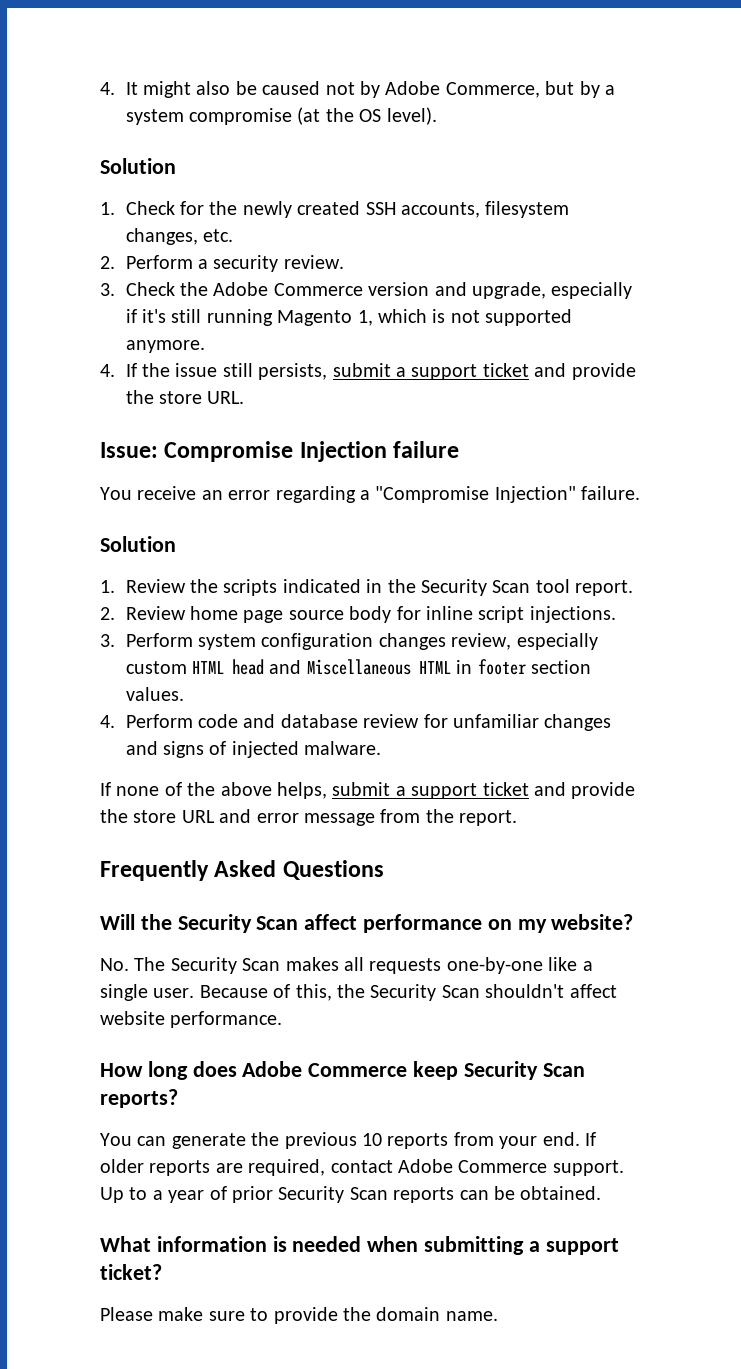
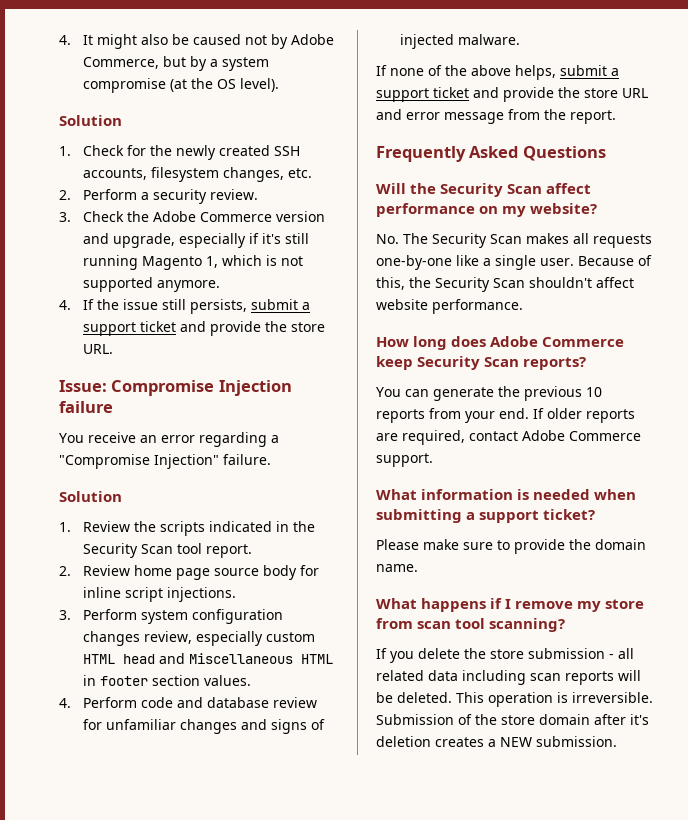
[100,1186,602,1203] Up to a year of prior Security Scan reports can be obtained. -> (433, 460) none
(498, 1316) none -> [376,598,645,612] [376,618,566,632] [376,648,634,663] [376,670,641,685] [376,692,653,707] [376,714,649,725] [376,736,617,747] // What happens if I remove my store from scan tool scanning? // If you delete the store submission - all related data including scan reports will be deleted. This operation is irreversible. Submission of the store domain after it's deletion creates a NEW submission.

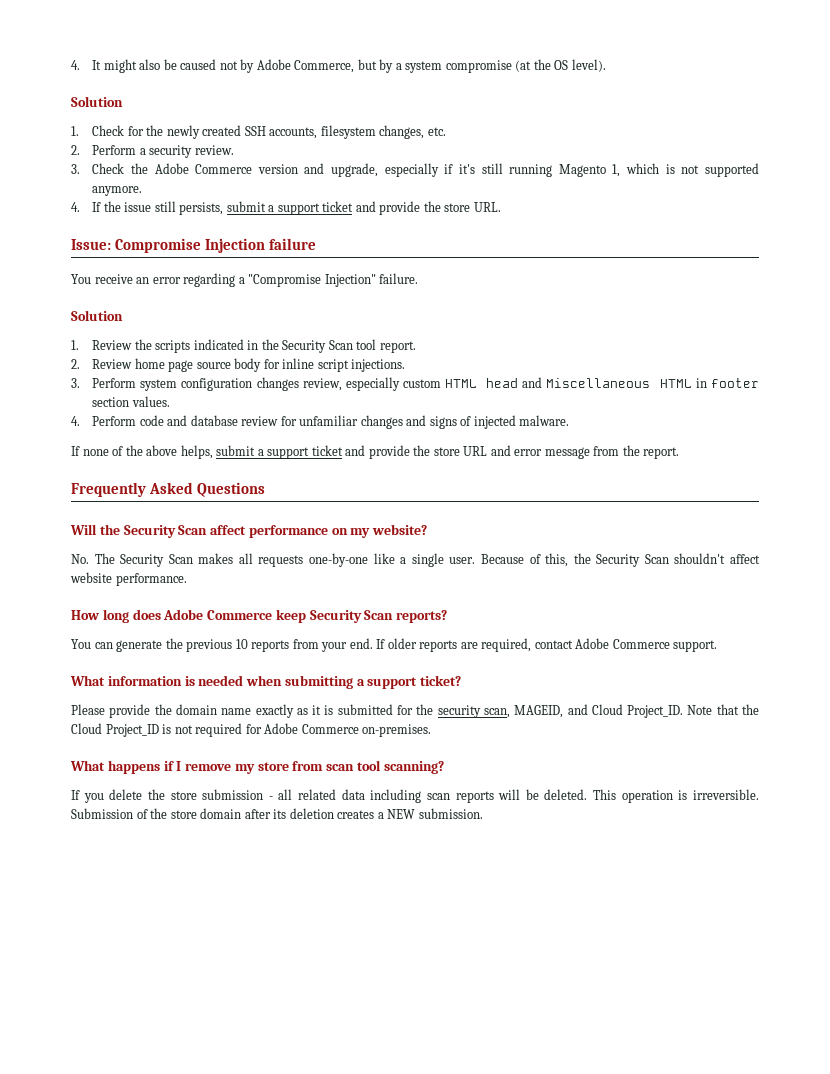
[423,539,646,554] [376,564,418,572] make sure to provide the domain name. -> [109,704,759,718] [71,723,432,737] provide the domain name exactly as it is submitted for the security scan, MAGEID, and Cloud Project_ID. Note that the Cloud Project_ID is not required for Adobe Commerce on-premises.
[630,714,649,725] it's -> [273,809,287,819] its

